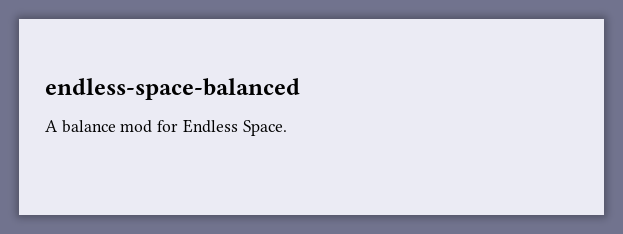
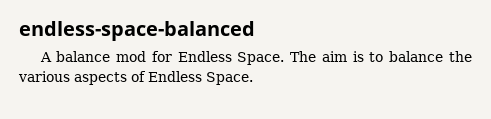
(287, 128) none -> [290,51,473,62] [18,71,253,85] The aim is to balance the various aspects of Endless Space.

